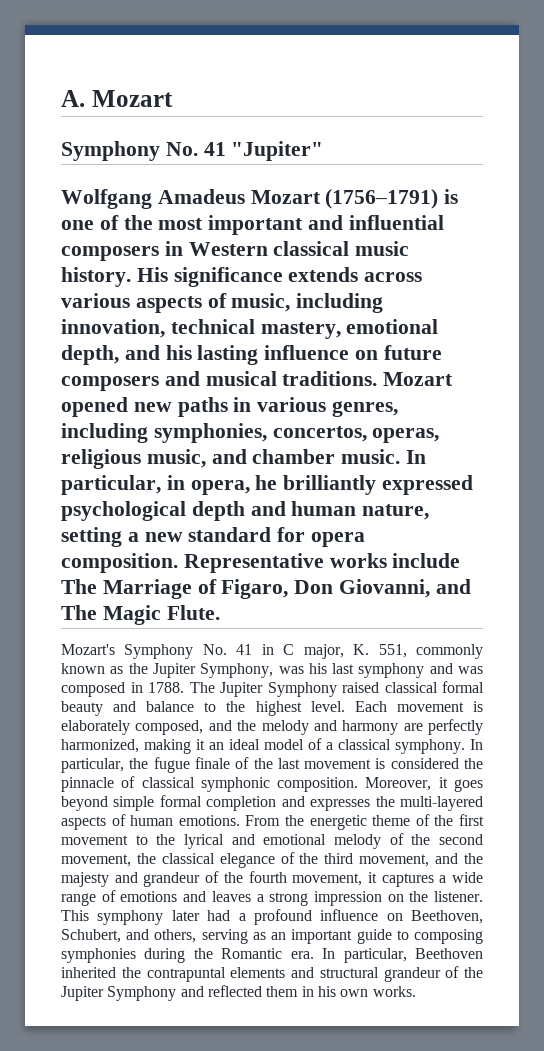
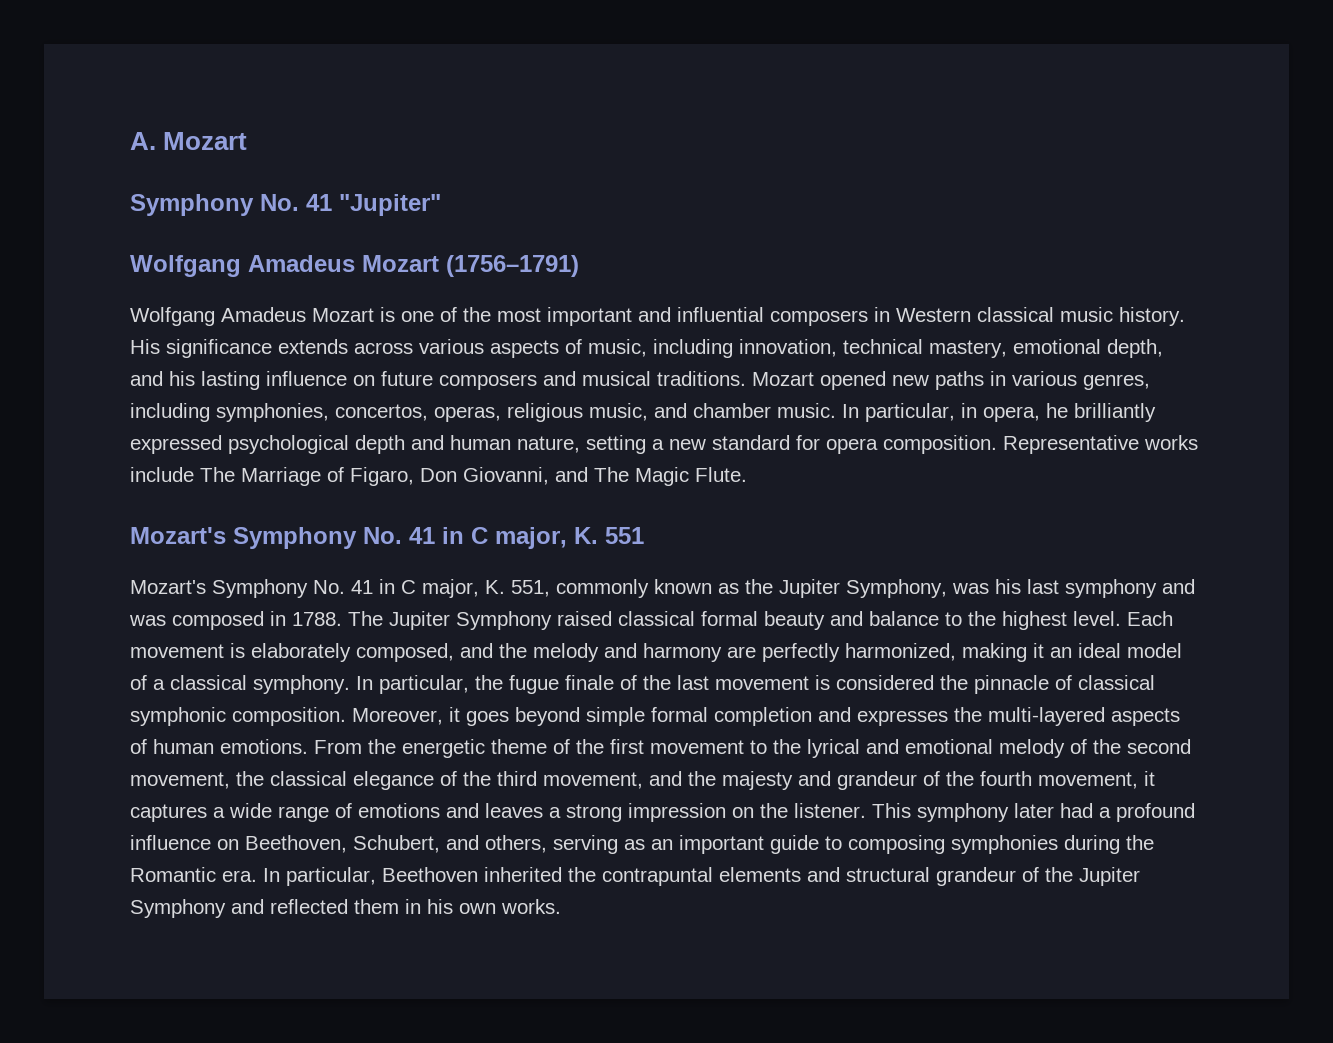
(439, 199) none -> [130,307,374,326] // Wolfgang Amadeus Mozart
(220, 612) none -> [130,527,644,549] // Mozart's Symphony No. 41 in C major, K. 551

